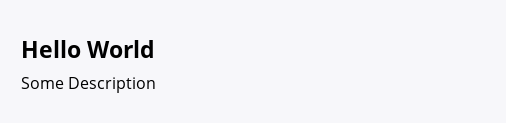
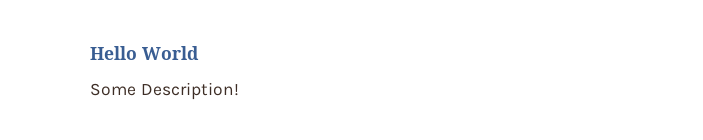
[68,77,157,93] Description -> [140,82,239,100] Description!

